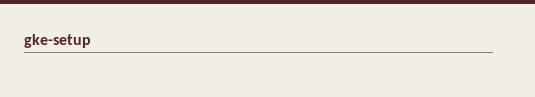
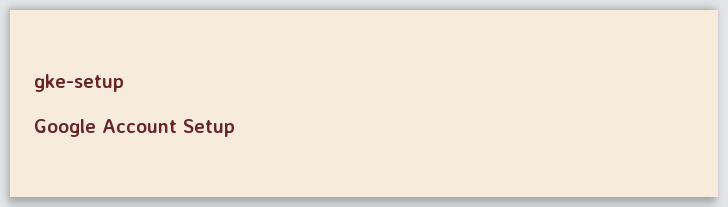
(91, 41) none -> [34,119,235,137] // Google Account Setup

